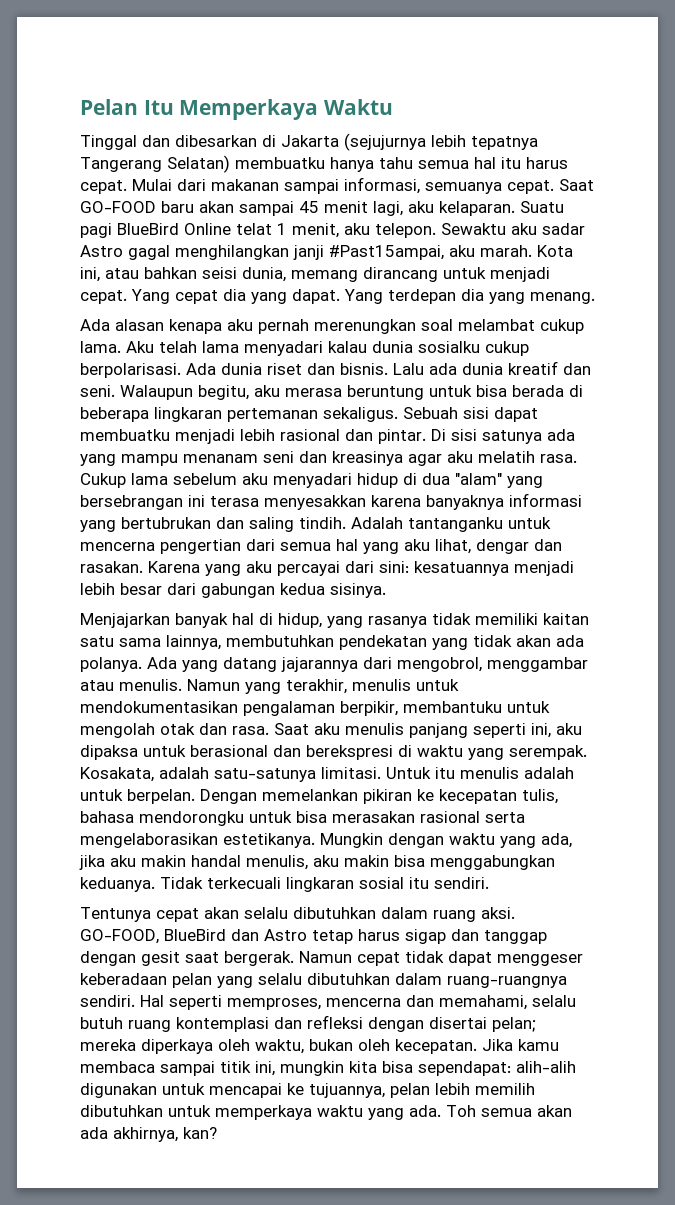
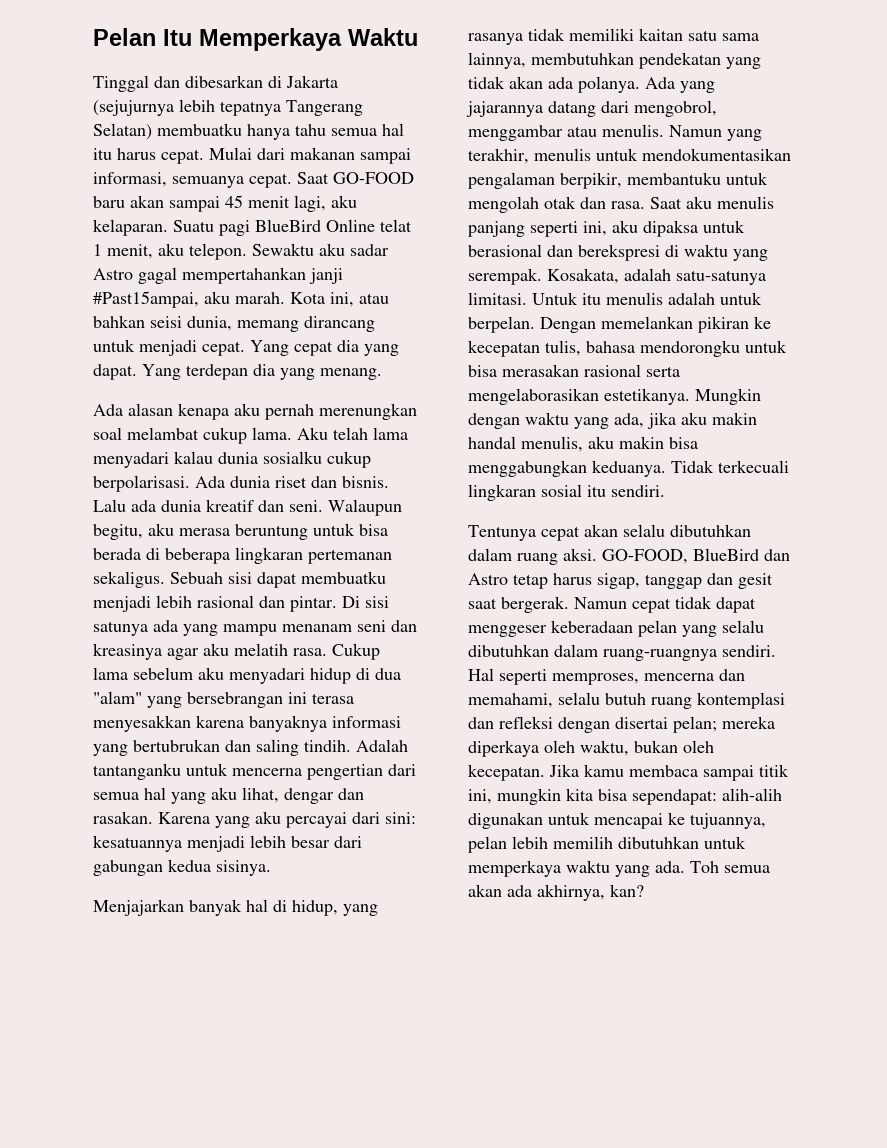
[175,245,289,260] menghilangkan -> [182,267,306,284] mempertahankan
[223,657,358,672] datang jajarannya -> [466,101,596,117] jajarannya datang
[405,929,547,944] [80,951,136,966] sigap dan tanggap dengan -> [597,573,733,589] sigap, tanggap dan

